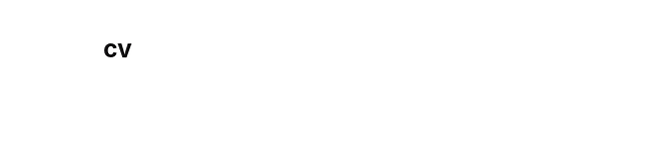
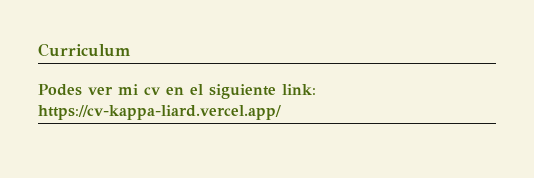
[103,43,133,58] cv -> [38,43,131,57] [38,84,316,99] [38,105,281,120] Curriculum // Podes ver mi cv en el siguiente link: https://cv-kappa-liard.vercel.app/

